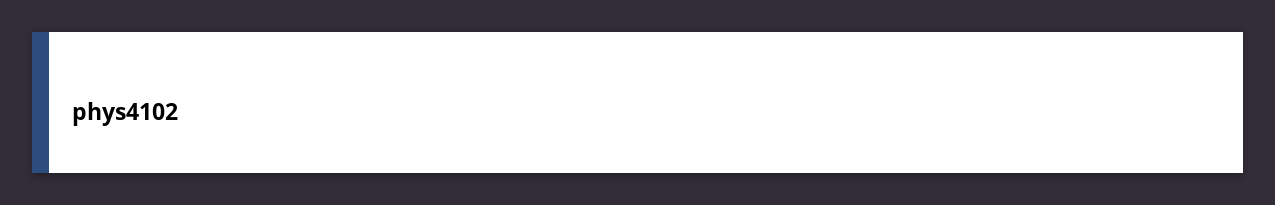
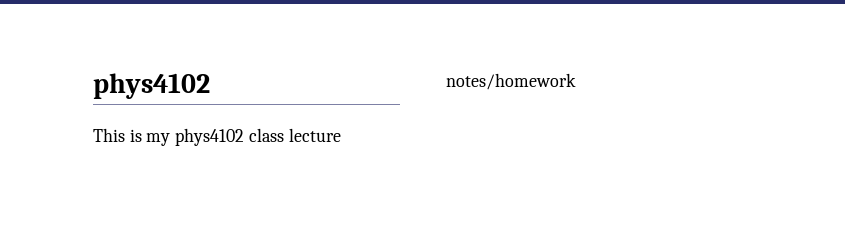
[72,102,178,126] phys4102 -> [93,73,210,99] [93,128,341,146] [446,73,576,90] phys4102 // This is my phys4102 class lecture notes/homework

